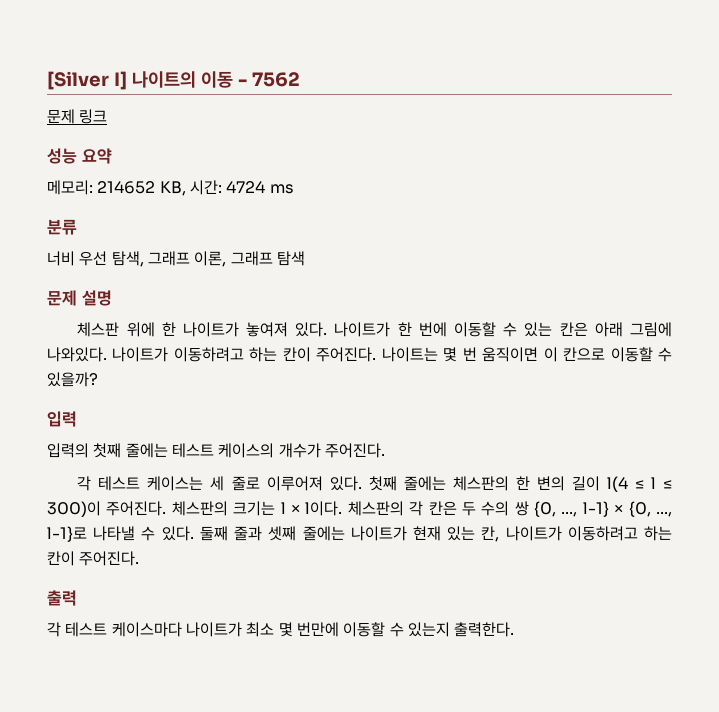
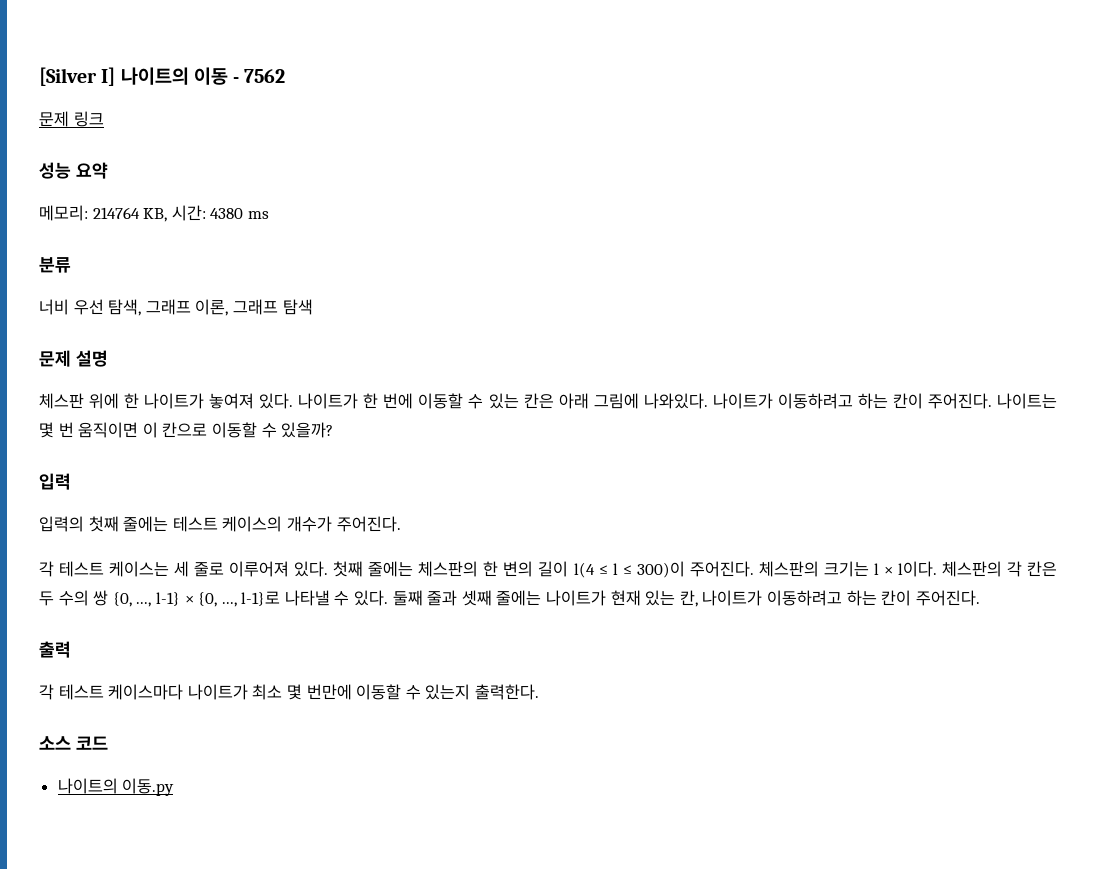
[97,181,156,194] 214652 -> [92,207,140,219] 214764
[226,181,266,193] 4724 -> [210,208,244,219] 4380
(515, 629) none -> [39,736,108,750] [57,778,175,796] // 소스 코드 // 나이트의 이동.py

